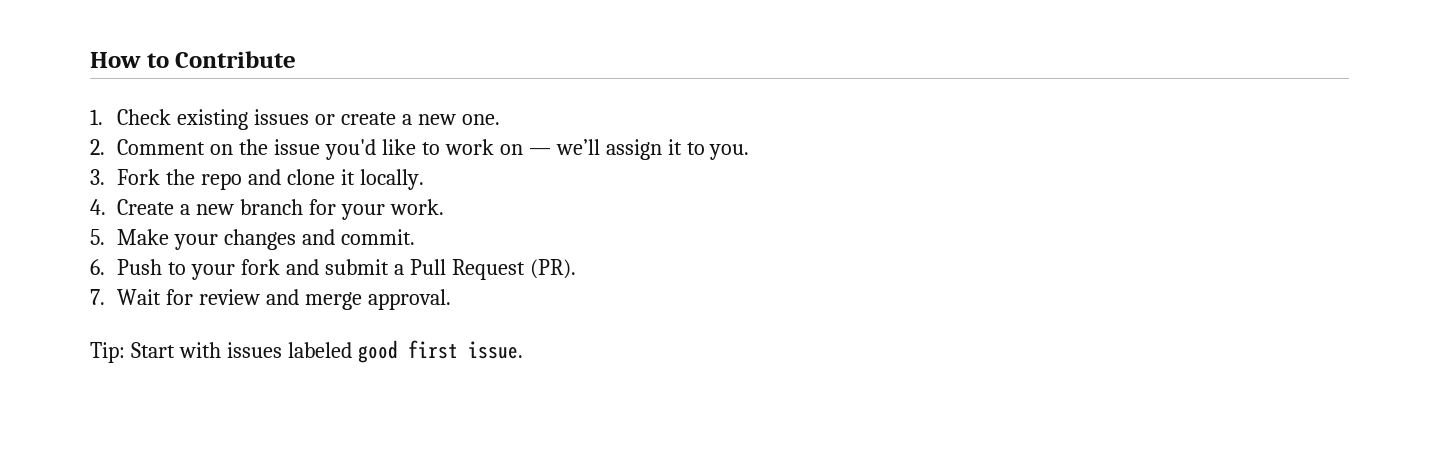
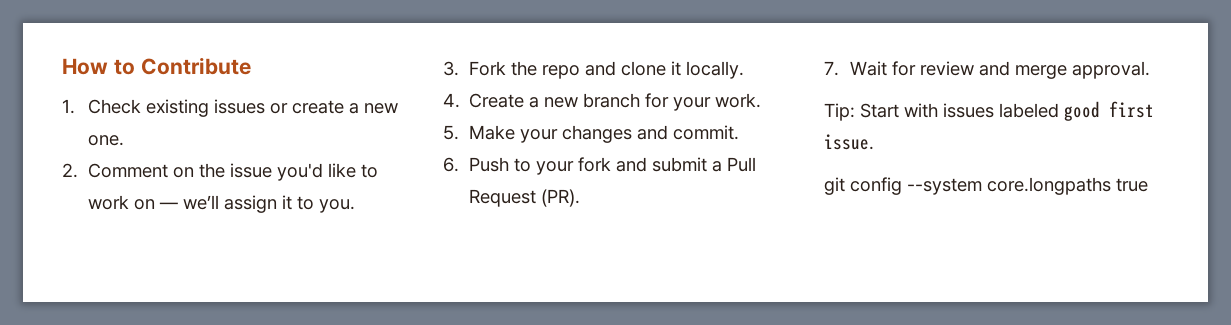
(523, 350) none -> [824,177,1148,195] // git config --system core.longpaths true

